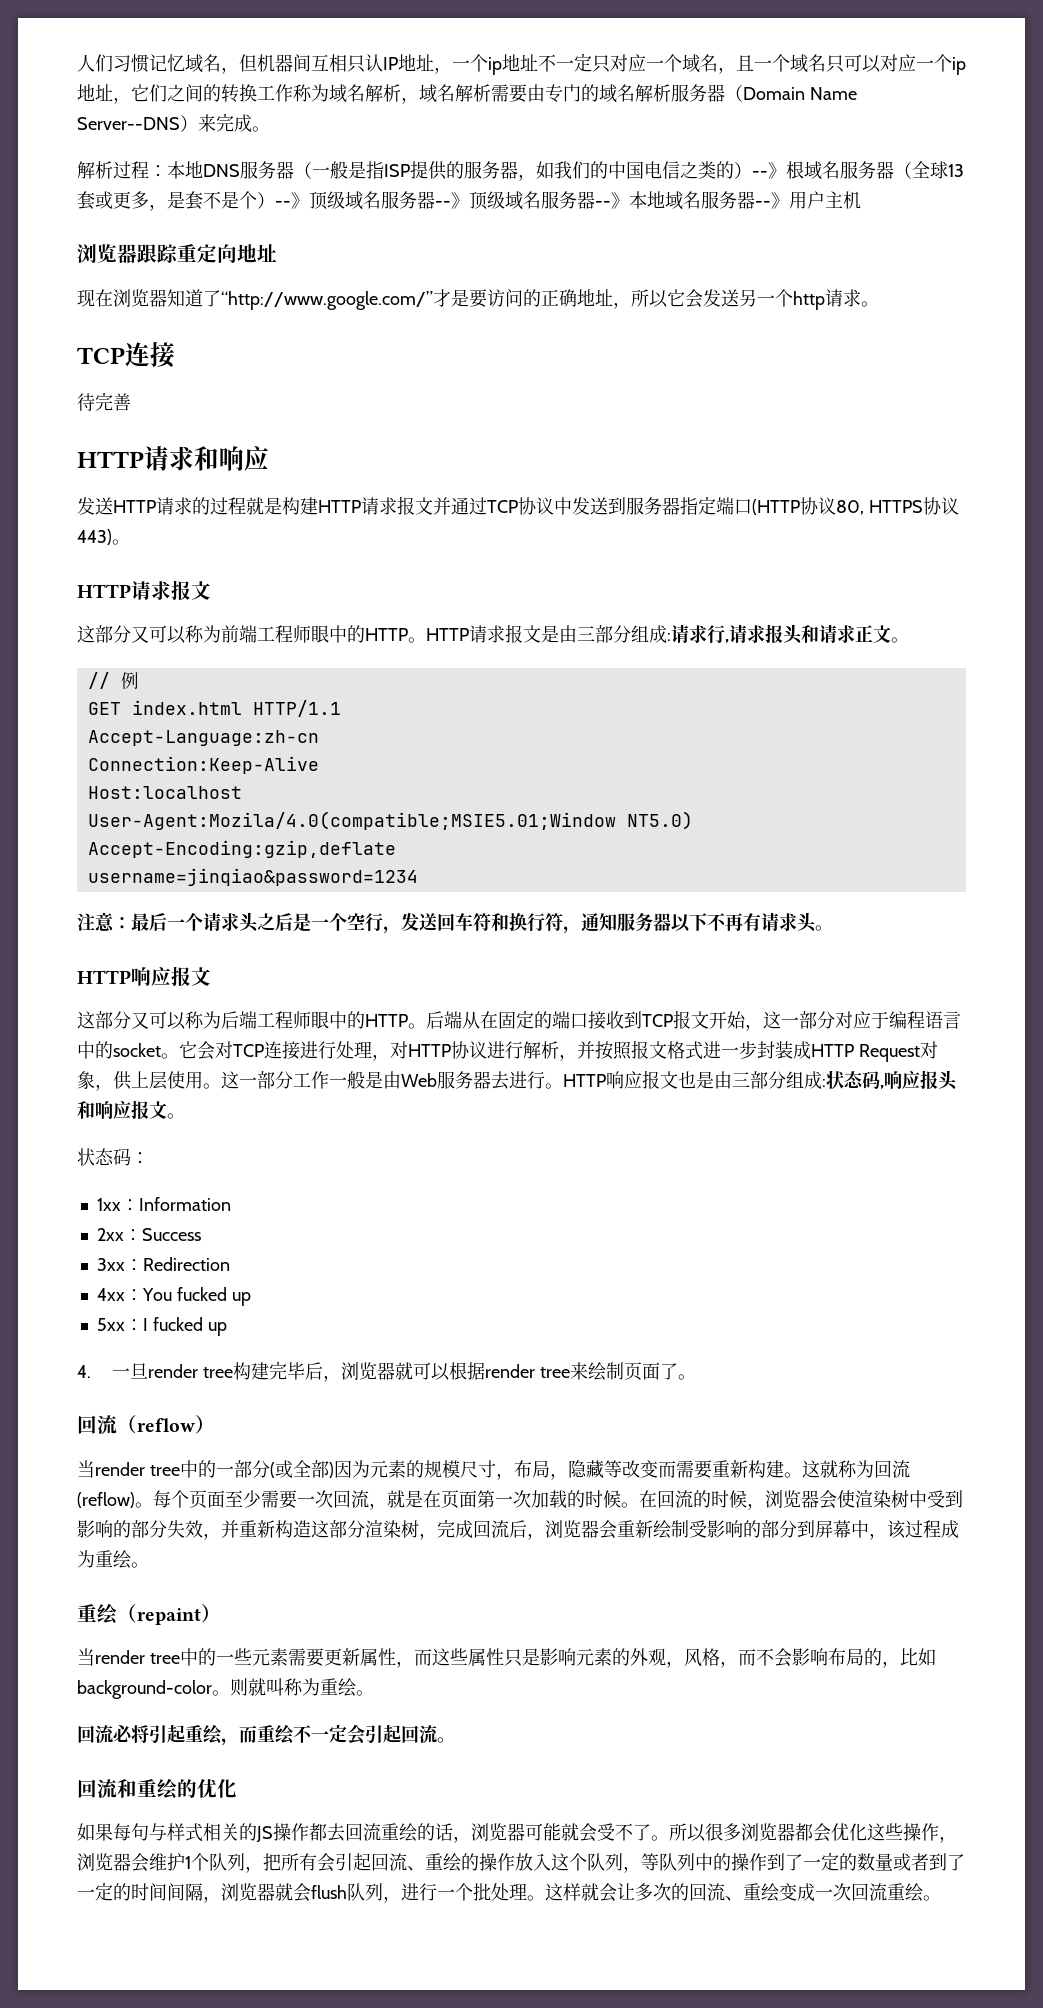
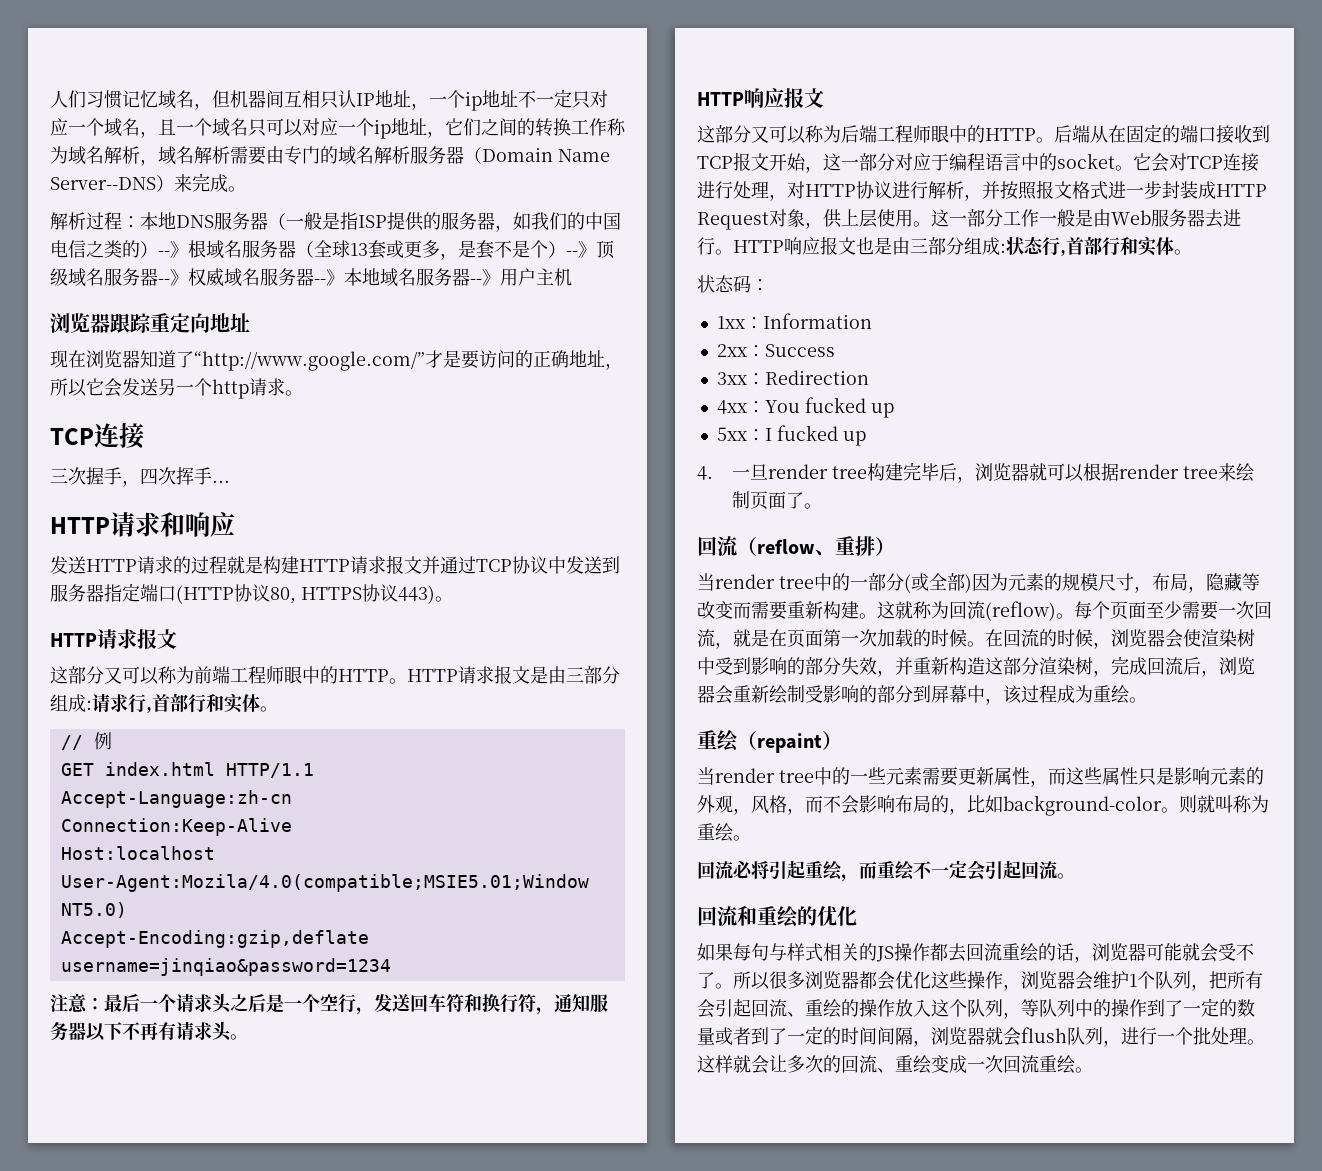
[469,191,505,210] 顶级 -> [188,268,224,287] 权威
[77,392,131,411] 待完善 -> [50,466,230,487] 三次握手，四次挥手...
[729,624,891,644] 请求报头和请求正文 -> [152,693,260,713] 首部行和实体
[862,1070,958,1090] [77,1100,167,1120] 码,响应报头和响应报文 -> [1042,236,1174,256] 行,首部行和实体
(195, 1425) none -> [815,536,875,556] 、重排

